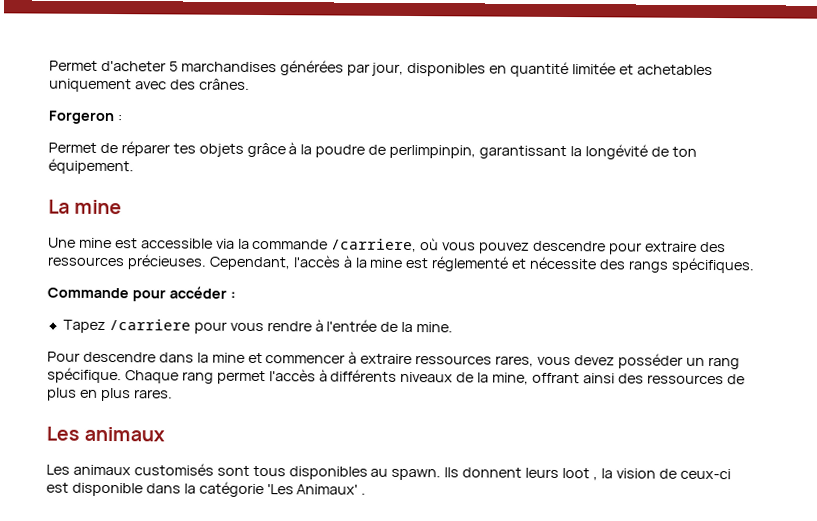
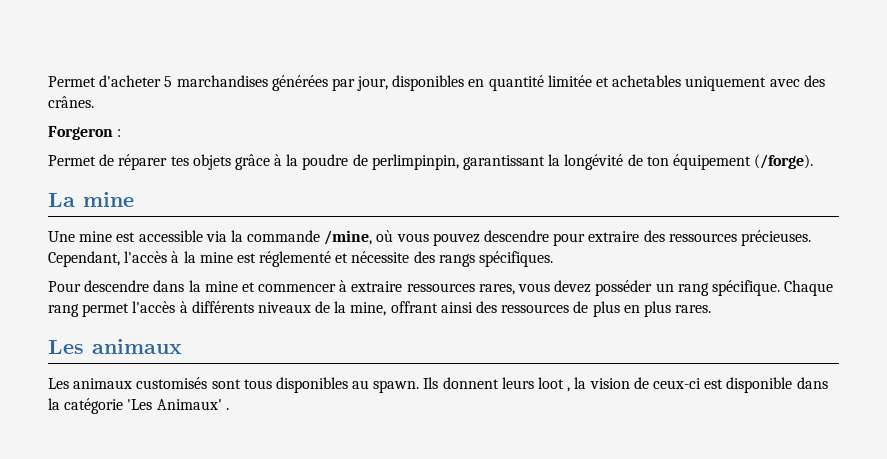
[48,158,134,175] équipement. -> [672,154,814,170] équipement (/forge).
[331,238,418,253] /carriere, -> [324,230,373,245] /mine,
[47,286,236,302] [62,319,454,334] // Commande pour accéder : // Tapez /carriere pour vous rendre à l'entrée de la mine. -> (554, 259) none

